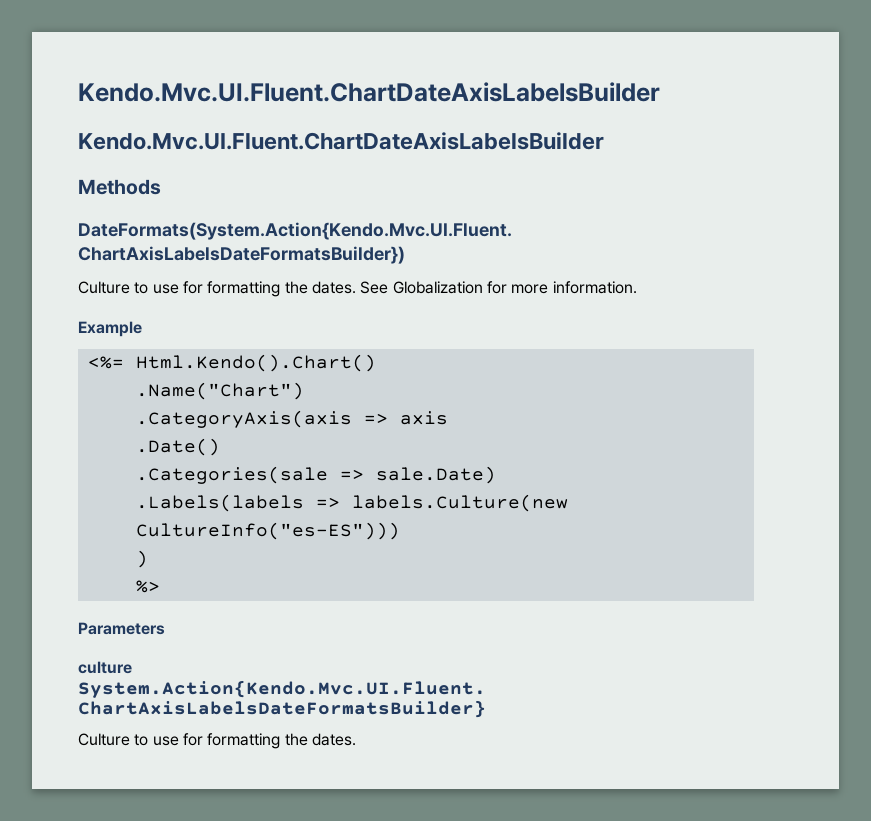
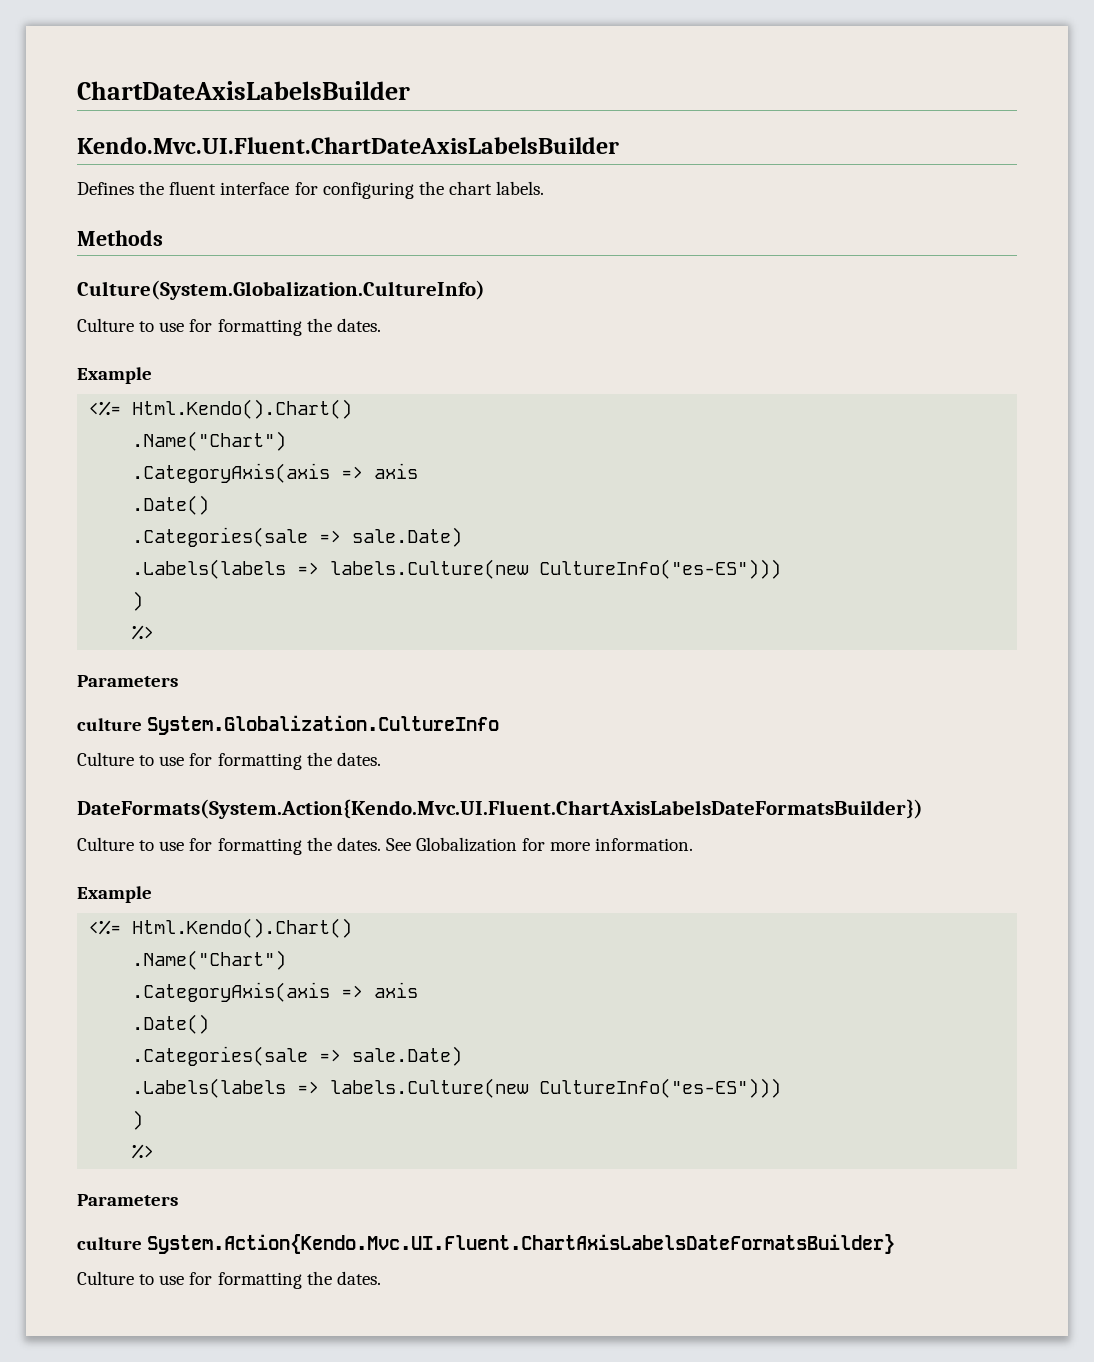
[78,82,660,102] [78,132,604,150] [78,179,161,195] Kendo.Mvc.UI.Fluent.ChartDateAxisLabelsBuilder // Kendo.Mvc.UI.Fluent.ChartDateAxisLabelsBuilder // Methods -> [77,81,410,100] [77,137,619,154] [77,181,545,199] [77,230,163,246] [77,280,485,300] [77,318,381,336] [77,367,152,384] [88,399,353,419] [132,431,287,451] [132,463,419,483] [132,495,210,515] [132,527,463,547] [132,559,782,579] [132,591,144,611] [132,625,155,640] [77,675,178,687] [77,715,500,735] [77,752,381,770] ChartDateAxisLabelsBuilder // Kendo.Mvc.UI.Fluent.ChartDateAxisLabelsBuilder // Defines the fluent interface for configuring the chart labels. // Methods // Culture(System.Globalization.CultureInfo) // Culture to use for formatting the dates. // Example // <%= Html.Kendo().Chart() // .Name("Chart") // .CategoryAxis(axis => axis // .Date() // .Categories(sale => sale.Date) // .Labels(labels => labels.Culture(new CultureInfo("es-ES"))) // ) // %> // Parameters // culture System.Globalization.CultureInfo // Culture to use for formatting the dates.

